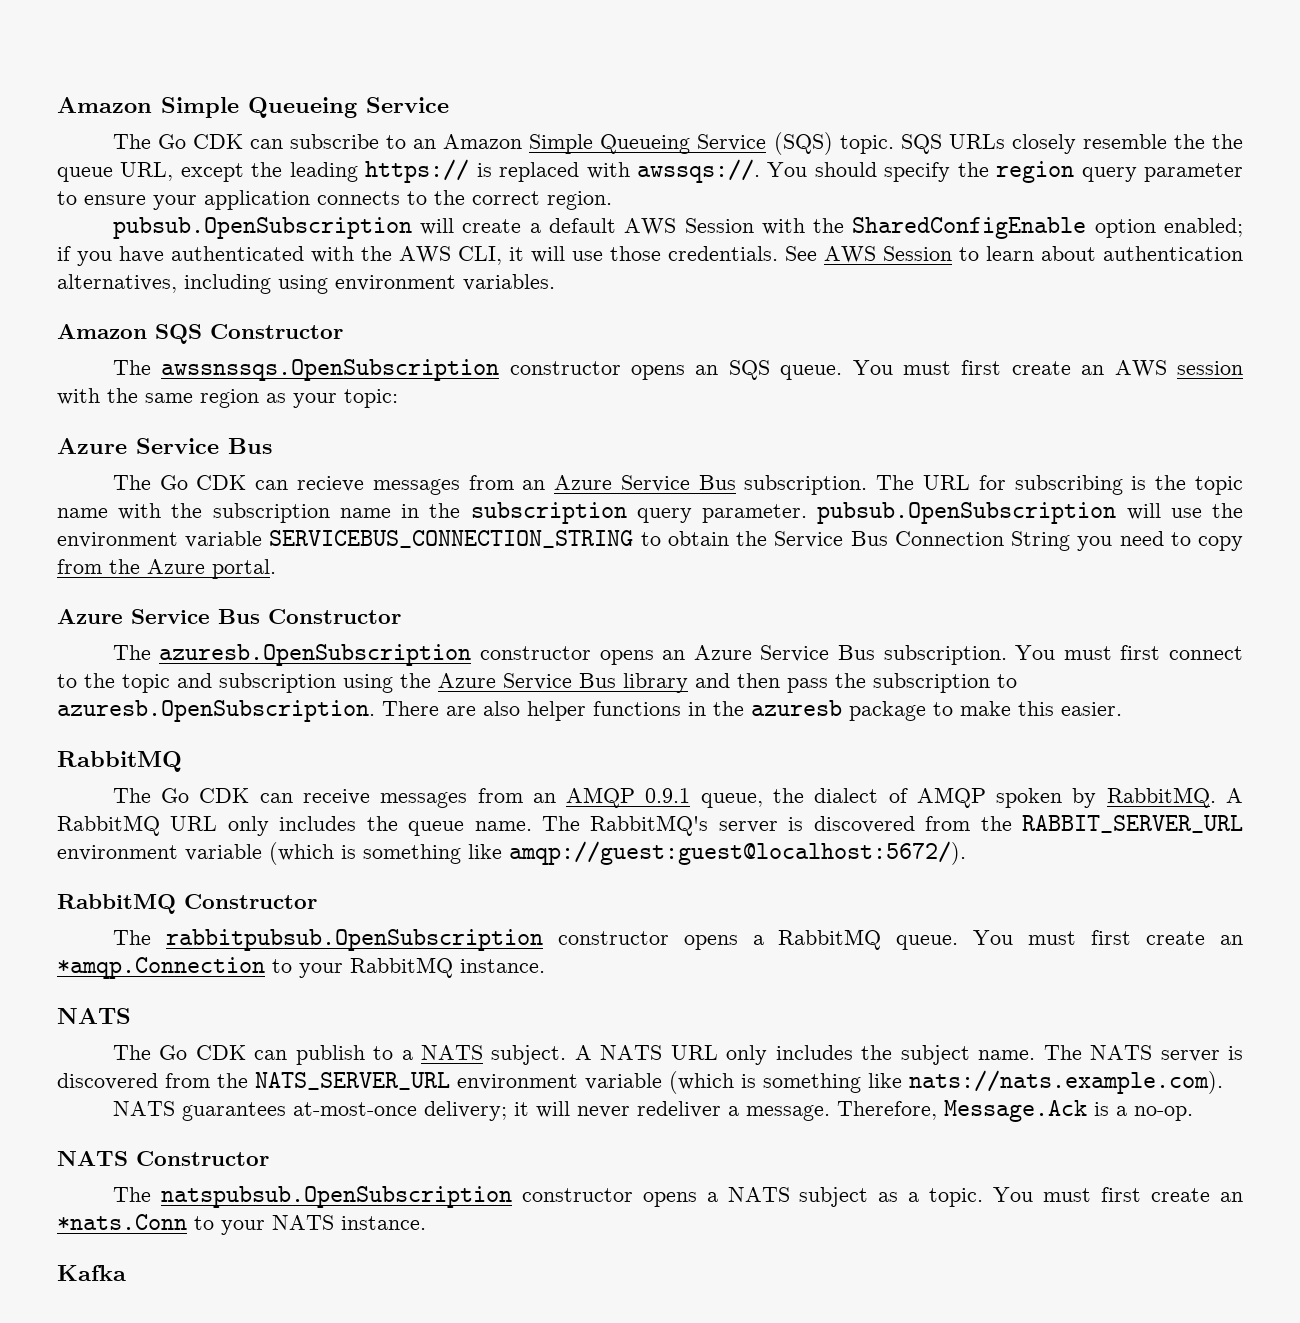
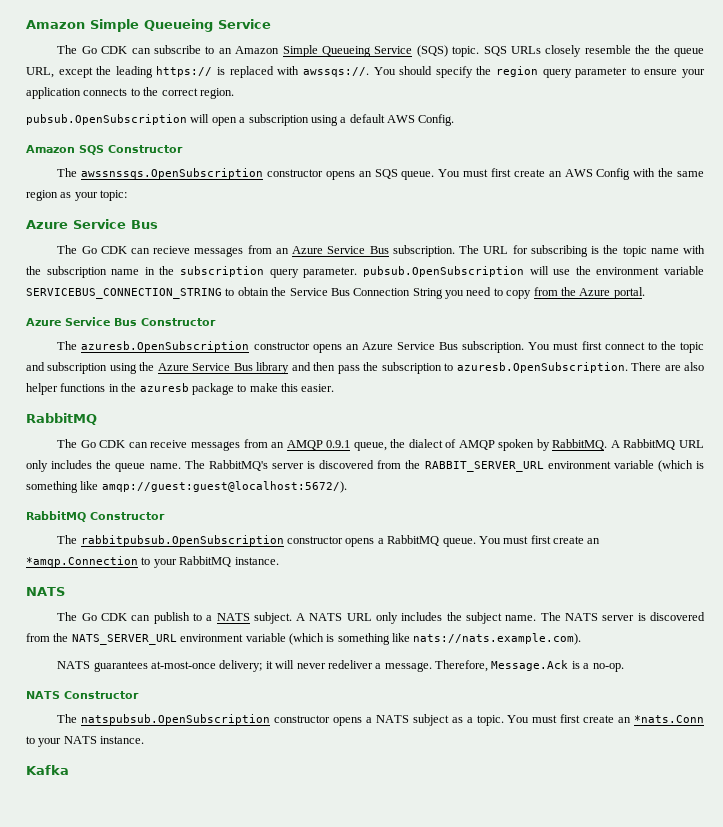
[462,217,1243,239] [57,246,1243,266] [57,274,555,294] create a default AWS Session with the SharedConfigEnable option enabled; if you have authenticated with the AWS CLI, it will use those credentials. See AWS Session to learn about authentication alternatives, including using environment variables. -> [211,114,455,126] open a subscription using a default AWS Config.
[1176,361,1243,375] session -> [596,168,631,180] Config

